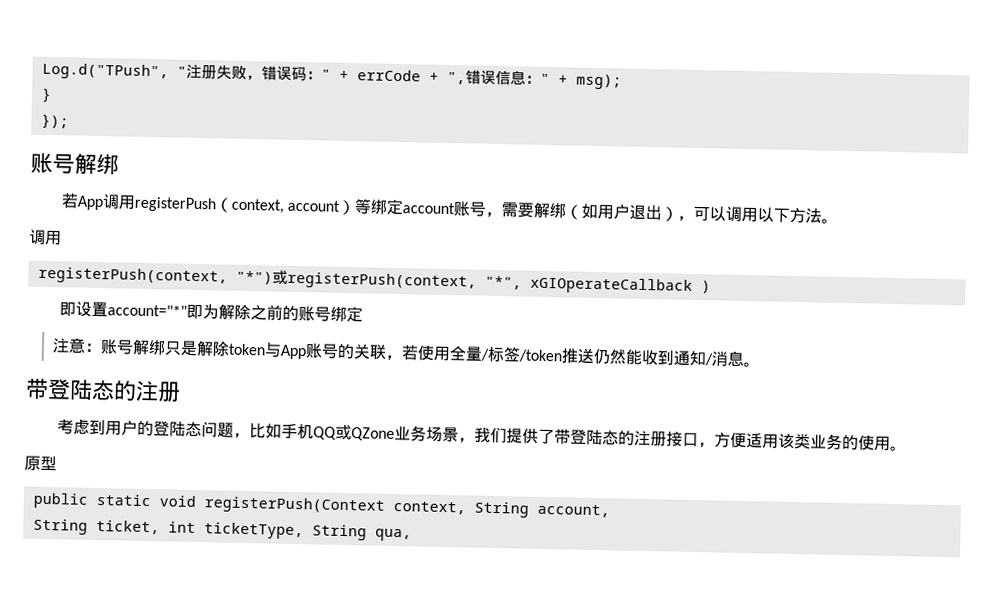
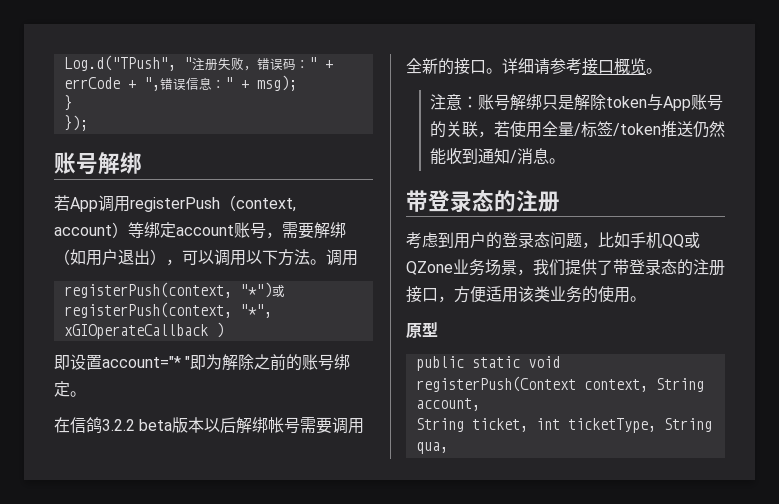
(839, 221) // -> (326, 262) none
[107,304,188,317] account="*" -> [102,356,191,368] account="* "
(364, 314) none -> [70,391,86,397] [54,417,365,434] [406,58,662,75] 。 // 在信鸽3.2.2 beta版本以后解绑帐号需要调用全新的接口。详细请参考接口概览。
[69,379,93,401] 陆 -> [450,191,472,213] 录
[169,421,187,437] 陆 -> [518,232,534,248] 录
[586,429,604,446] 陆 -> [645,259,661,275] 录

